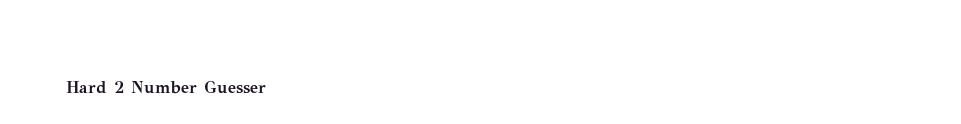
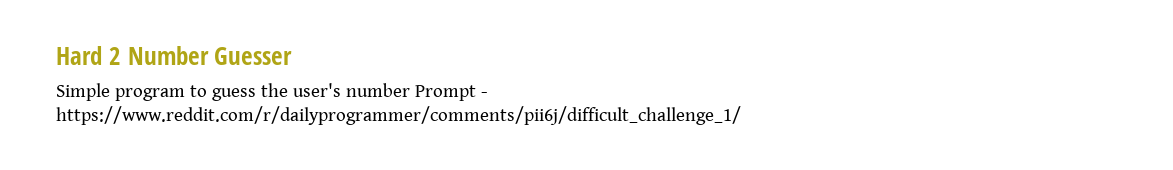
(266, 87) none -> [56,83,488,101] [56,106,741,125] // Simple program to guess the user's number Prompt - https://www.reddit.com/r/dailyprogrammer/comments/pii6j/difficult_challenge_1/

